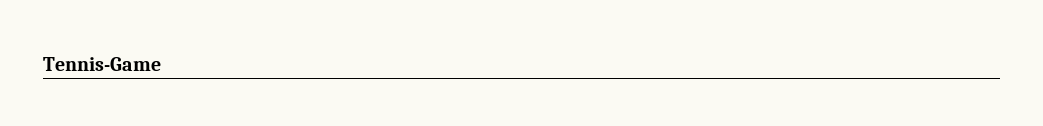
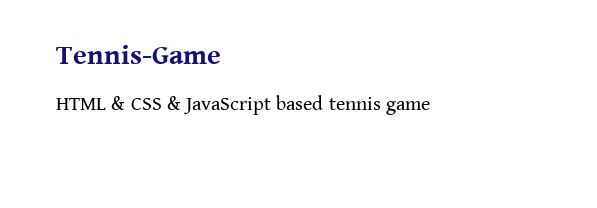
(161, 64) none -> [56,95,430,115] // HTML & CSS & JavaScript based tennis game

